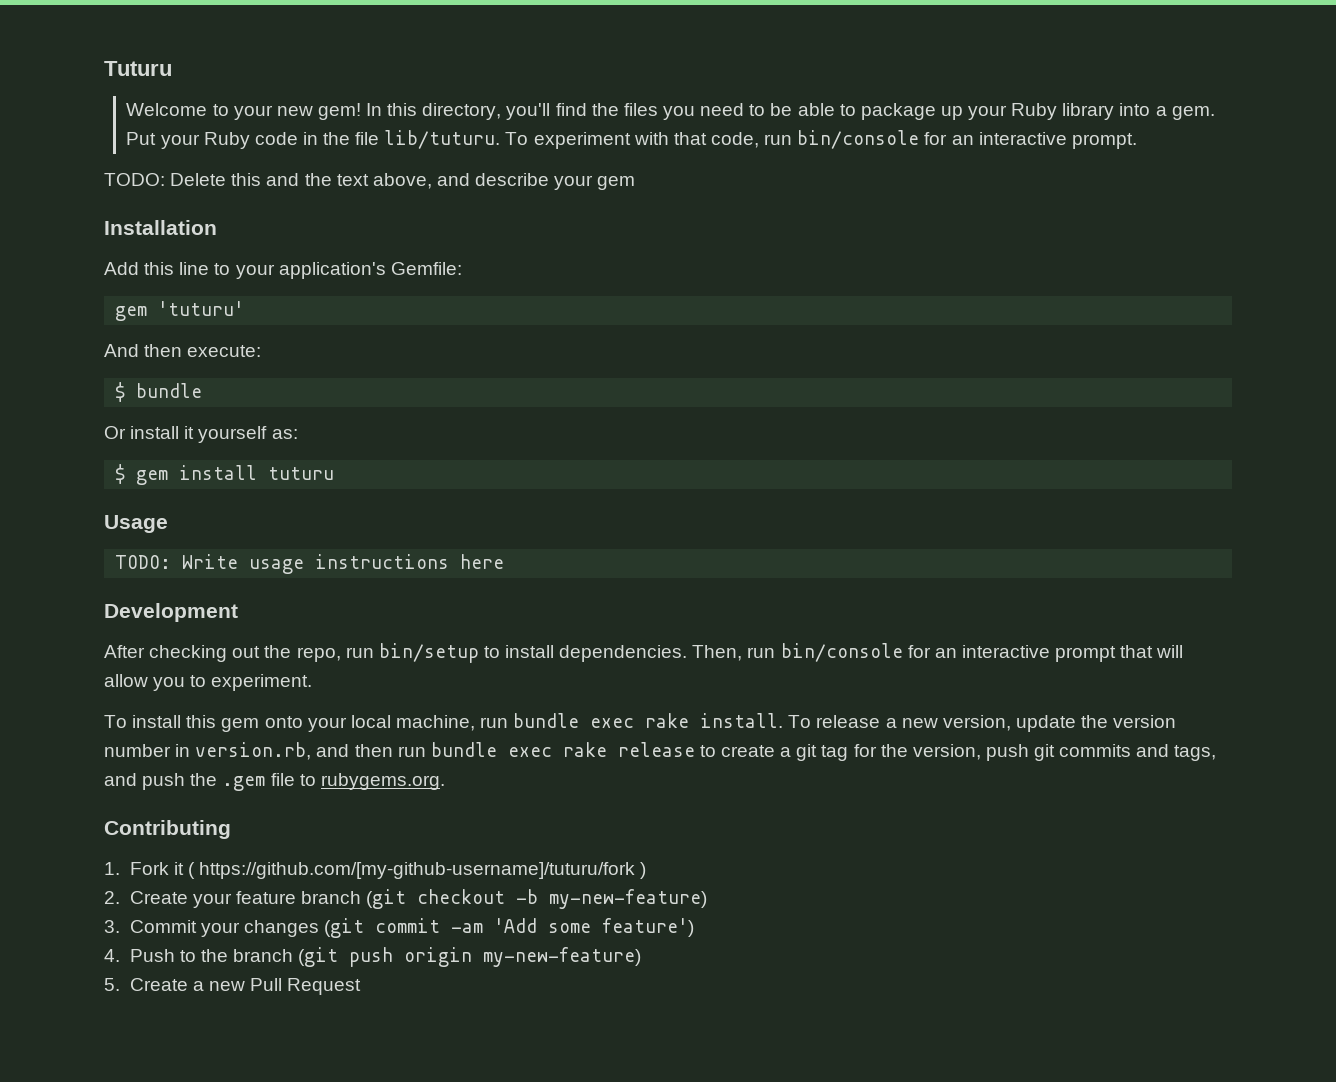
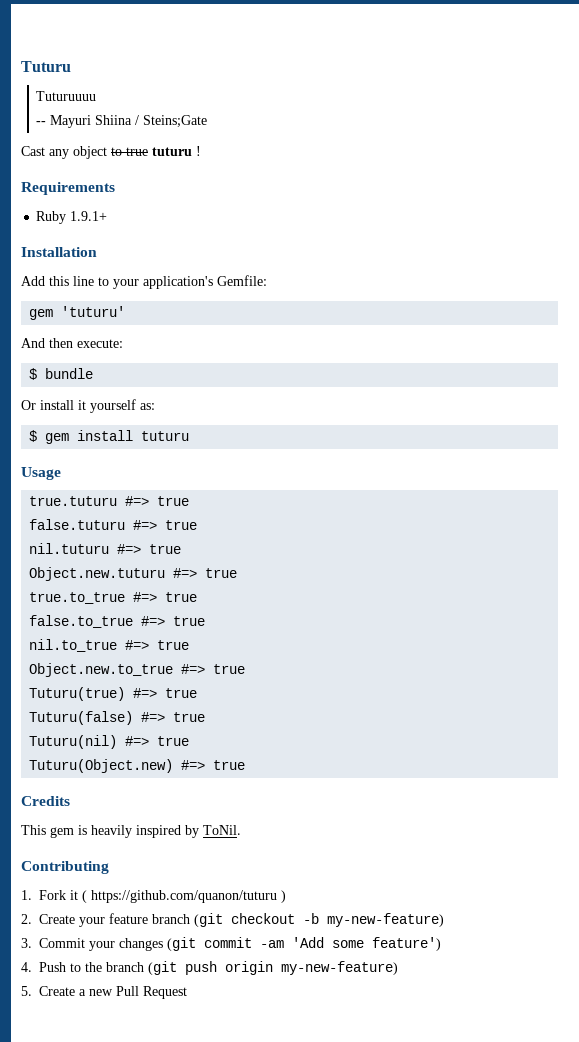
[126,103,1215,120] [126,130,1137,149] [104,173,636,190] Welcome to your new gem! In this directory, you'll find the files you need to be able to package up your Ruby library into a gem. Put your Ruby code in the file lib/tuturu. To experiment with that code, run bin/console for an interactive prompt. // TODO: Delete this and the text above, and describe your gem -> [36,91,97,101] [36,115,208,128] [21,146,201,159] [21,182,115,195] [36,211,108,224] Tuturuuuu // -- Mayuri Shiina / Steins;Gate // Cast any object to true tuturu ! // Requirements // Ruby 1.9.1+
[115,554,505,574] [104,603,238,622] [104,643,1184,663] [104,674,313,691] [104,713,1177,732] [104,742,1217,761] [104,773,445,791] TODO: Write usage instructions here // Development // After checking out the repo, run bin/setup to install dependencies. Then, run bin/console for an interactive prompt that will allow you to experiment. // To install this gem onto your local machine, run bundle exec rake install. To release a new version, update the version number in version.rb, and then run bundle exec rake release to create a git tag for the version, push git commits and tags, and push the .gem file to rubygems.org. -> [29,496,190,506] [29,519,198,530] [29,543,182,554] [29,567,238,581] [29,592,198,604] [29,615,206,628] [29,639,190,652] [29,663,246,677] [29,687,198,701] [29,711,206,725] [29,735,190,749] [29,759,246,773] [21,796,70,806] [21,825,241,838] true.tuturu #=> true // false.tuturu #=> true // nil.tuturu #=> true // Object.new.tuturu #=> true // true.to_true #=> true // false.to_true #=> true // nil.to_true #=> true // Object.new.to_true #=> true // Tuturu(true) #=> true // Tuturu(false) #=> true // Tuturu(nil) #=> true // Tuturu(Object.new) #=> true // Credits // This gem is heavily inspired by ToNil.
[198,862,635,879] https://github.com/[my-github-username]/tuturu/fork -> [91,890,277,903] https://github.com/quanon/tuturu

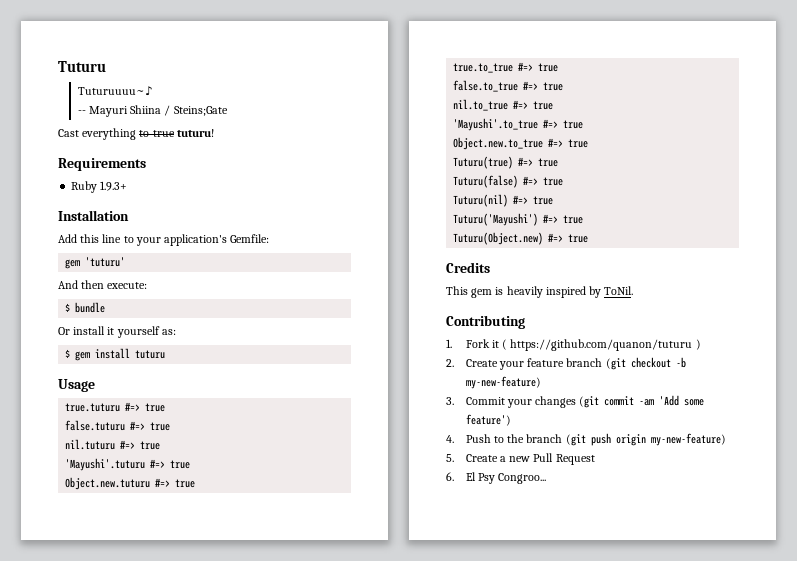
[36,91,97,101] Tuturuuuu -> [77,86,153,96] Tuturuuuu~♪
[49,146,201,159] any object to true tuturu ! -> [82,128,214,140] everything to true tuturu!
[70,211,108,221] 1.9.1+ -> [100,181,128,191] 1.9.3+
(182, 549) none -> [65,458,191,471] // 'Mayushi'.tuturu #=> true
(190, 645) none -> [453,118,584,131] // 'Mayushi'.to_true #=> true
(190, 741) none -> [453,213,584,226] // Tuturu('Mayushi') #=> true
(187, 992) none -> [446,472,547,484] // 6. El Psy Congroo...

